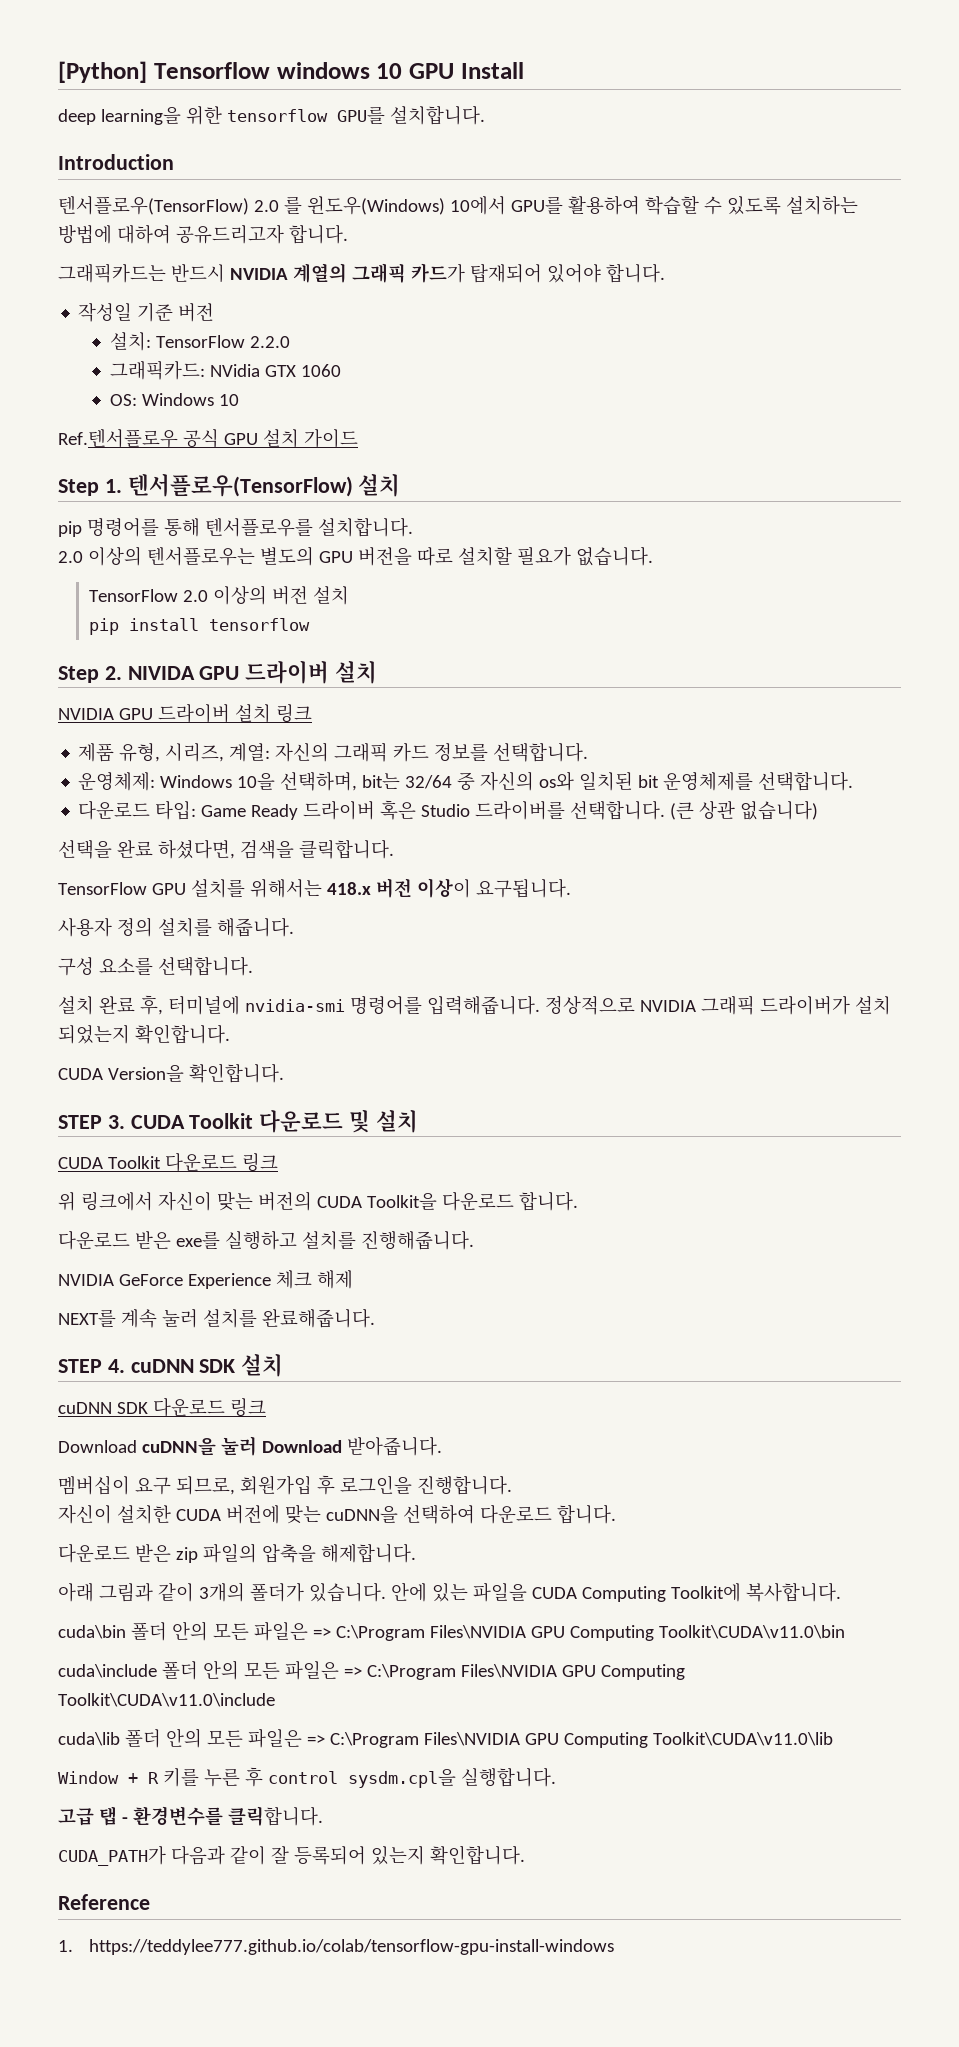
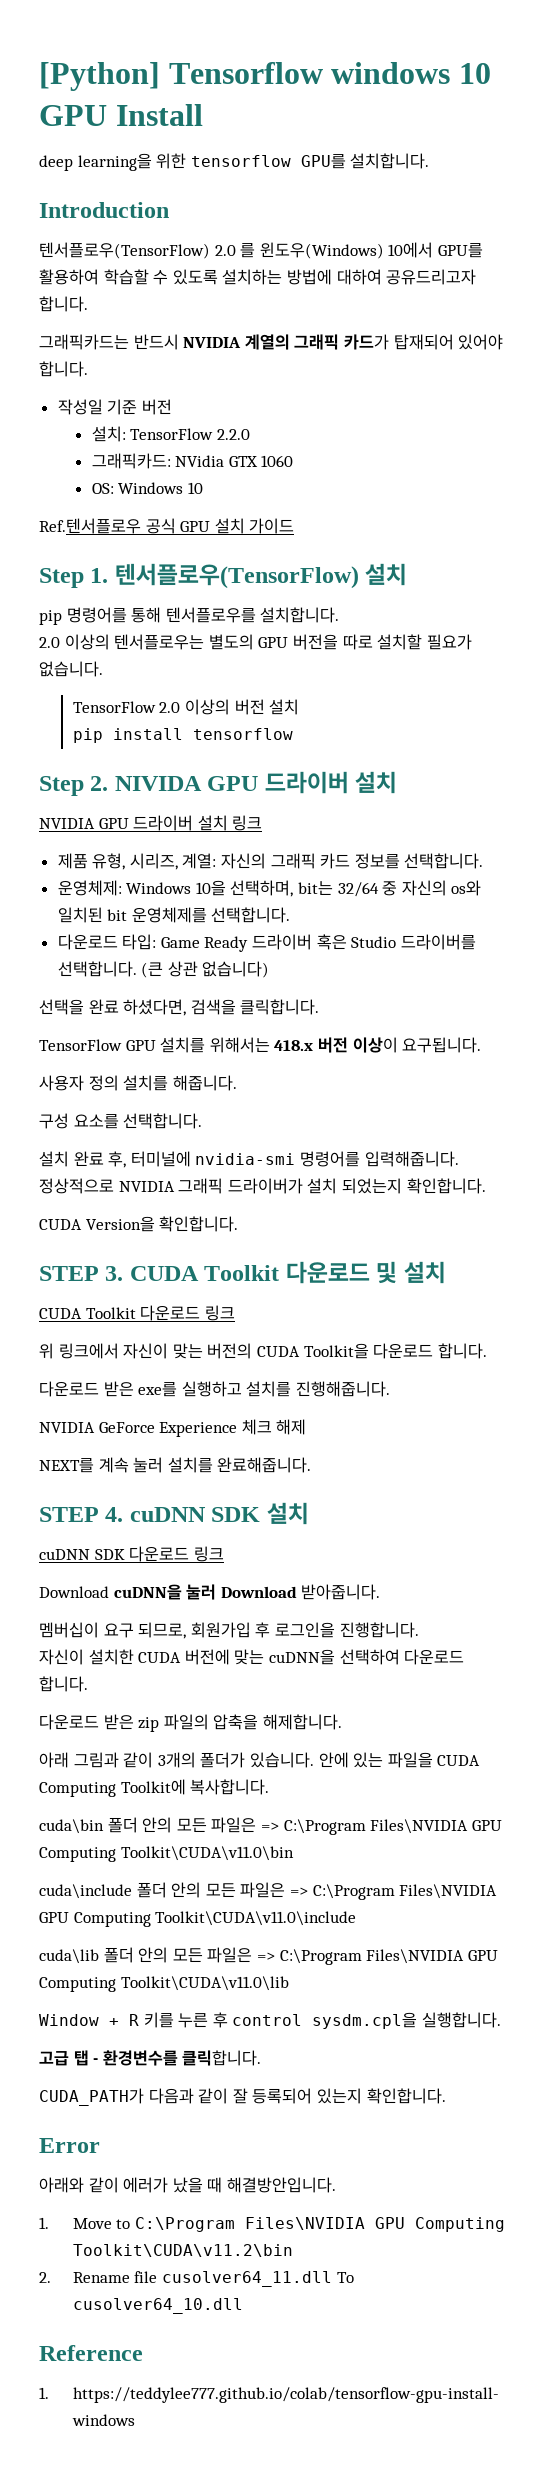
(525, 1855) none -> [39,2138,100,2153] [39,2177,336,2193] [39,2217,505,2232] [72,2244,293,2257] [39,2271,354,2287] [72,2298,243,2314] // Error // 아래와 같이 에러가 났을 때 해결방안입니다. // 1. Move to C:\Program Files\NVIDIA GPU Computing Toolkit\CUDA\v11.2\bin // 2. Rename file cusolver64_11.dll To cusolver64_10.dll

